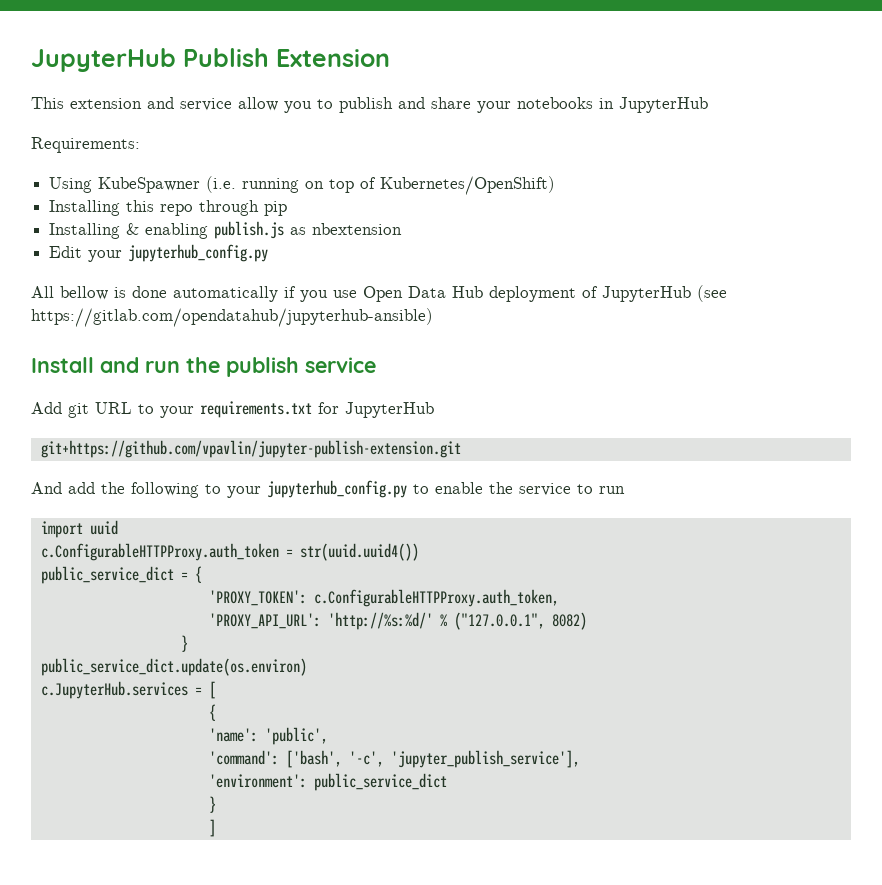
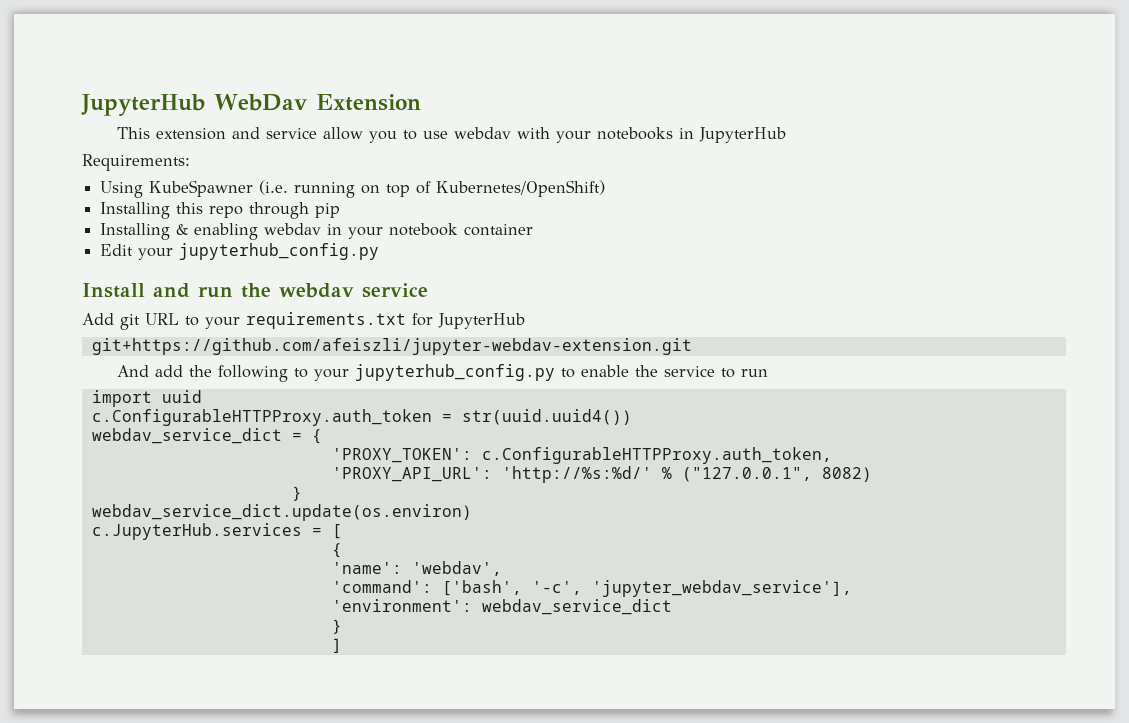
[31,48,269,72] JupyterHub Publish -> [81,94,307,116] JupyterHub WebDav
[339,97,471,113] publish and share -> [423,127,551,139] use webdav with
[214,221,403,239] [49,244,269,262] [31,285,727,302] [31,308,433,327] publish.js as nbextension // Edit your jupyterhub_config.py // All bellow is done automatically if you use Open Data Hub deployment of JupyterHub (see https://gitlab.com/opendatahub/jupyterhub-ansible) -> [264,223,534,239] [100,243,380,260] webdav in your notebook container // Edit your jupyterhub_config.py
[226,357,299,377] publish -> [279,283,354,298] webdav
[40,440,461,458] git+https://github.com/vpavlin/jupyter-publish-extension.git -> [91,338,692,355] git+https://github.com/afeiszli/jupyter-webdav-extension.git
[40,566,174,584] public_service_dict -> [91,428,282,444] webdav_service_dict
[40,658,307,676] public_service_dict.update(os.environ) -> [91,504,472,521] webdav_service_dict.update(os.environ)
[264,727,328,745] 'public', -> [411,561,502,576] 'webdav',
[390,750,580,768] 'jupyter_publish_service'], -> [591,580,852,597] 'jupyter_webdav_service'],
[313,773,447,791] public_service_dict -> [481,599,672,615] webdav_service_dict

